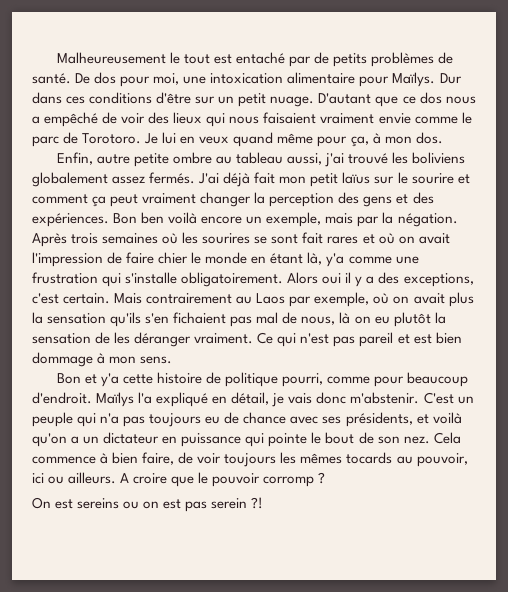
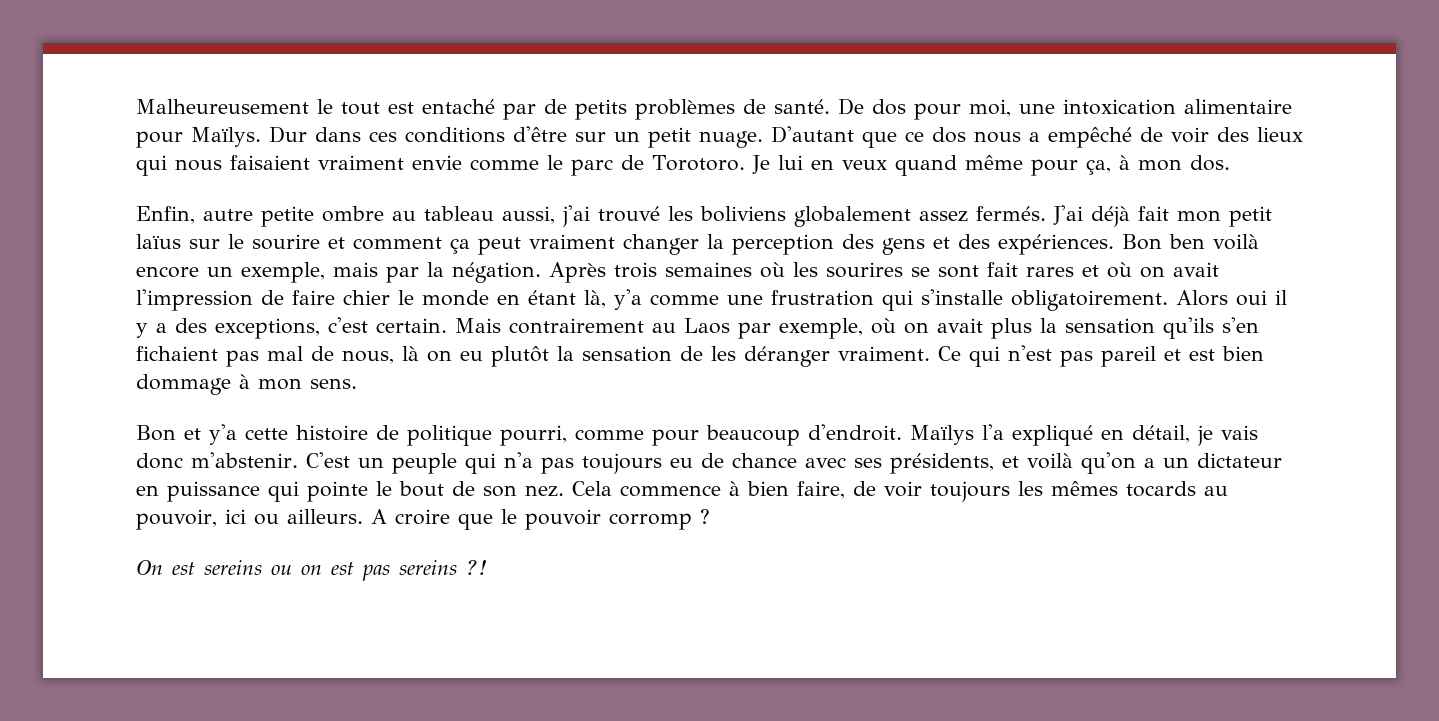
[211,498,248,509] serein -> [399,560,457,575] sereins

